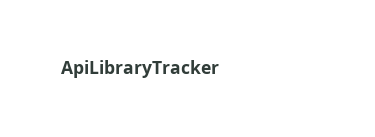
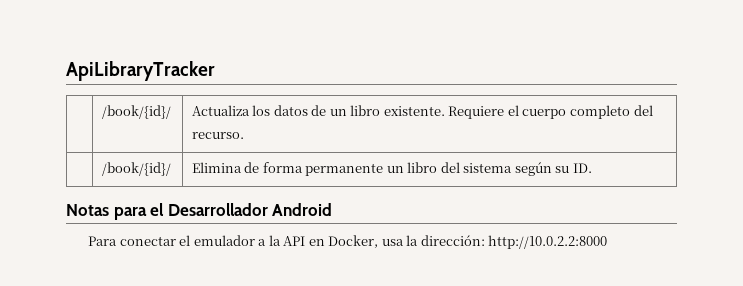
(219, 69) none -> [101,105,171,119] [191,105,653,119] [191,132,244,139] [101,162,171,176] [191,162,592,176] [66,203,333,220] [88,235,608,249] // | /book/{id}/ | Actualiza los datos de un libro existente. Requiere el cuerpo completo del recurso. // | /book/{id}/ | Elimina de forma permanente un libro del sistema según su ID. // Notas para el Desarrollador Android // Para conectar el emulador a la API en Docker, usa la dirección: http://10.0.2.2:8000

